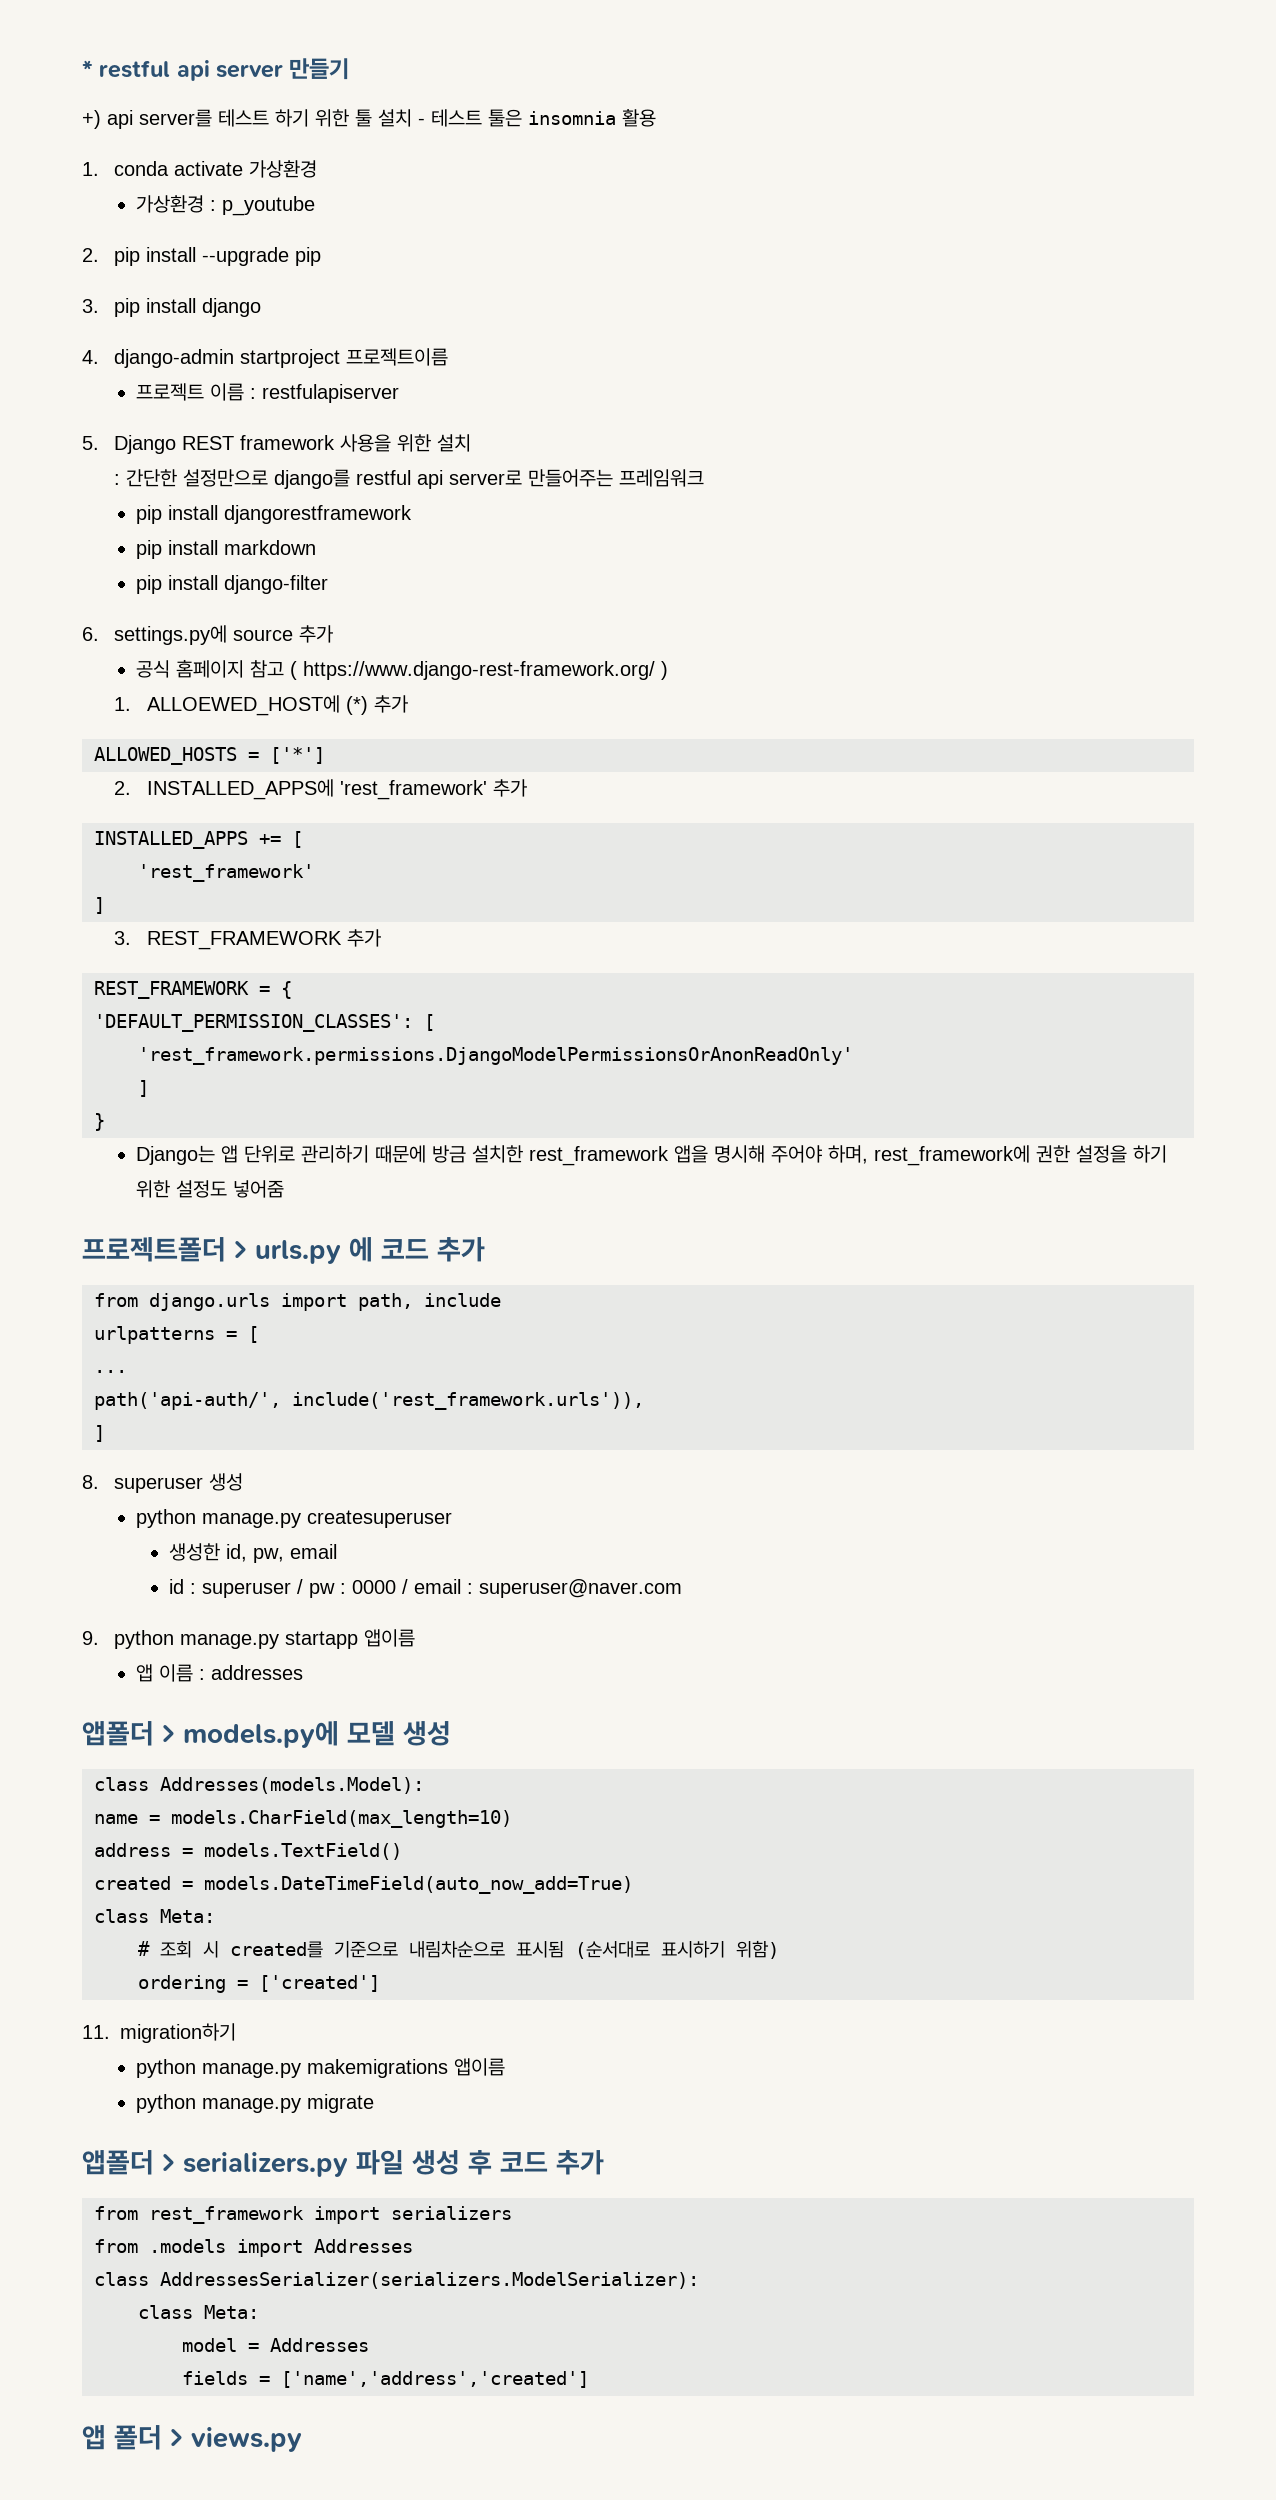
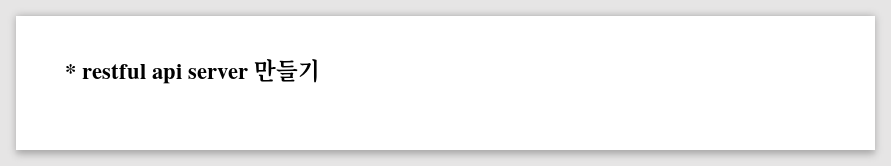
[82,109,656,129] [82,160,318,178] [136,195,316,216] [82,247,322,266] [82,298,262,317] [82,348,449,368] [136,383,400,403] [82,434,472,454] [114,469,705,489] [136,505,413,524] [136,540,317,559] [136,575,329,594] [82,625,334,645] [136,659,669,680] [114,695,408,716] [94,747,325,765] [114,779,527,800] [94,831,303,849] [138,864,314,882] [94,897,105,914] [114,929,381,950] [94,981,292,999] [94,1014,435,1032] [138,1047,853,1065] [138,1080,149,1097] [94,1113,105,1131] [136,1145,1168,1166] [136,1180,285,1198] [82,1237,485,1264] [94,1293,501,1311] [94,1326,259,1344] [94,1370,127,1373] [94,1392,644,1410] [94,1425,105,1442] [82,1473,244,1493] [136,1509,453,1528] [168,1543,337,1563] [168,1579,682,1598] [82,1629,416,1649] [136,1664,304,1682] [82,1721,451,1748] [94,1777,424,1794] [94,1810,512,1828] [94,1843,402,1860] [94,1876,633,1894] [94,1909,215,1923] [138,1940,779,1959] [138,1975,380,1993] [82,2023,236,2043] [136,2058,506,2078] [136,2094,375,2113] [82,2150,604,2177] [94,2206,512,2224] [94,2239,413,2257] [94,2272,699,2289] [138,2305,259,2319] [182,2338,369,2352] [182,2371,589,2388] [82,2425,302,2452] // +) api server를 테스트 하기 위한 툴 설치 - 테스트 툴은 insomnia 활용 // 1. conda activate 가상환경 // 가상환경 : p_youtube // 2. pip install --upgrade pip // 3. pip install django // 4. django-admin startproject 프로젝트이름 // 프로젝트 이름 : restfulapiserver // 5. Django REST framework 사용을 위한 설치 // : 간단한 설정만으로 django를 restful api server로 만들어주는 프레임워크 // pip install djangorestframework // pip install markdown // pip install django-filter // 6. settings.py에 source 추가 // 공식 홈페이지 참고 ( https://www.django-rest-framework.org/ ) // 1. ALLOEWED_HOST에 (*) 추가 // ALLOWED_HOSTS = ['*'] // 2. INSTALLED_APPS에 'rest_framework' 추가 // INSTALLED_APPS += [ // 'rest_framework' // ] // 3. REST_FRAMEWORK 추가 // REST_FRAMEWORK = { // 'DEFAULT_PERMISSION_CLASSES': [ // 'rest_framework.permissions.DjangoModelPermissionsOrAnonReadOnly' // ] // } // Django는 앱 단위로 관리하기 때문에 방금 설치한 rest_framework 앱을 명시해 주어야 하며, rest_framework에 권한 설정을 하기 위한 설정도 넣어줌 // 프로젝트폴더 > urls.py 에 코드 추가 // from django.urls import path, include // urlpatterns = [ // ... // path('api-auth/', include('rest_framework.urls')), // ] // 8. superuser 생성 // python manage.py createsuperuser // 생성한 id, pw, email // id : superuser / pw : 0000 / email : superuser@naver.com // 9. python manage.py startapp 앱이름 // 앱 이름 : addresses // 앱폴더 > models.py에 모델 생성 // class Addresses(models.Model): // name = models.CharField(max_length=10) // address = models.TextField() // created = models.DateTimeField(auto_now_add=True) // class Meta: // # 조회 시 created를 기준으로 내림차순으로 표시됨 (순서대로 표시하기 위함) // ordering = ['created'] // 11. migration하기 // python manage.py makemigrations 앱이름 // python manage.py migrate // 앱폴더 > serializers.py 파일 생성 후 코드 추가 // from rest_framework import serializers // from .models import Addresses // class AddressesSerializer(serializers.ModelSerializer): // class Meta: // model = Addresses // fields = ['name','address','created'] // 앱 폴더 > views.py -> (321, 71) none

